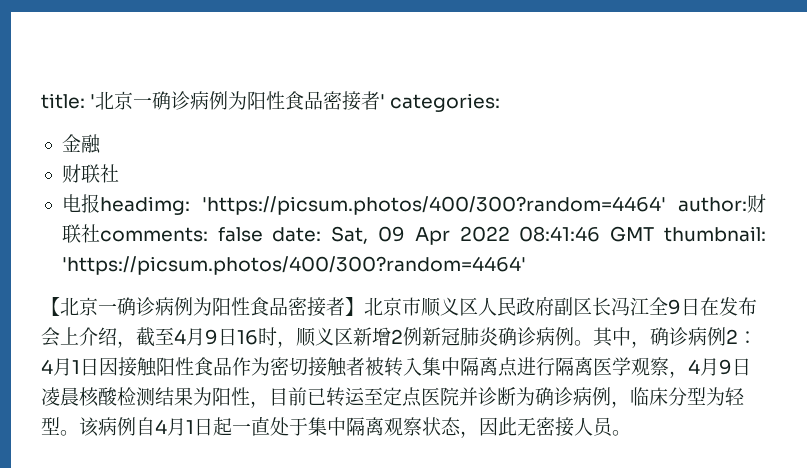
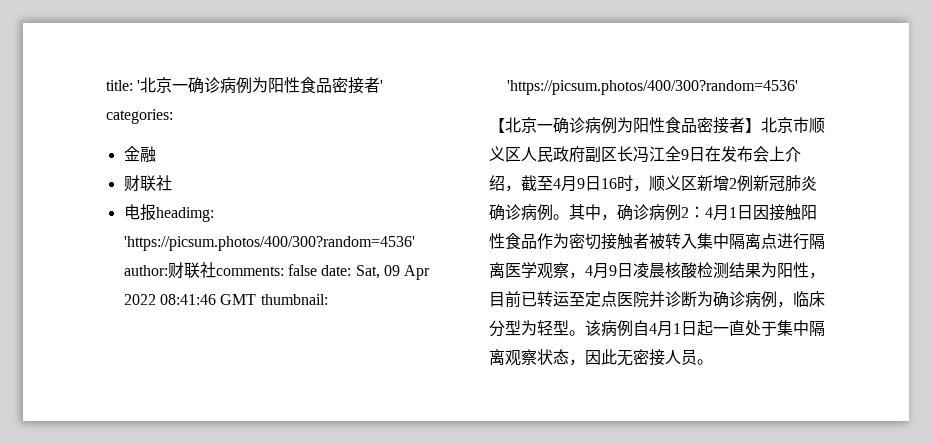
[201,196,666,215] 'https://picsum.photos/400/300?random=4464' -> [123,236,415,251] 'https://picsum.photos/400/300?random=4536'
[61,256,526,275] 'https://picsum.photos/400/300?random=4464' -> [506,80,798,95] 'https://picsum.photos/400/300?random=4536'

